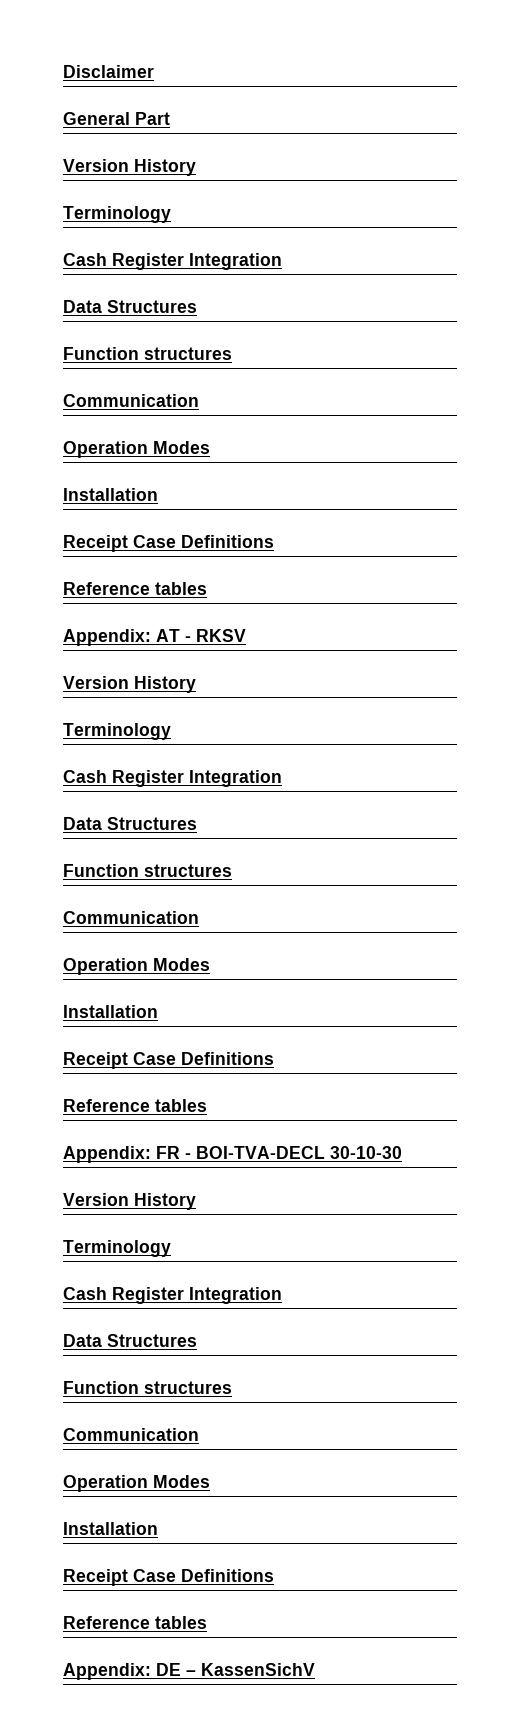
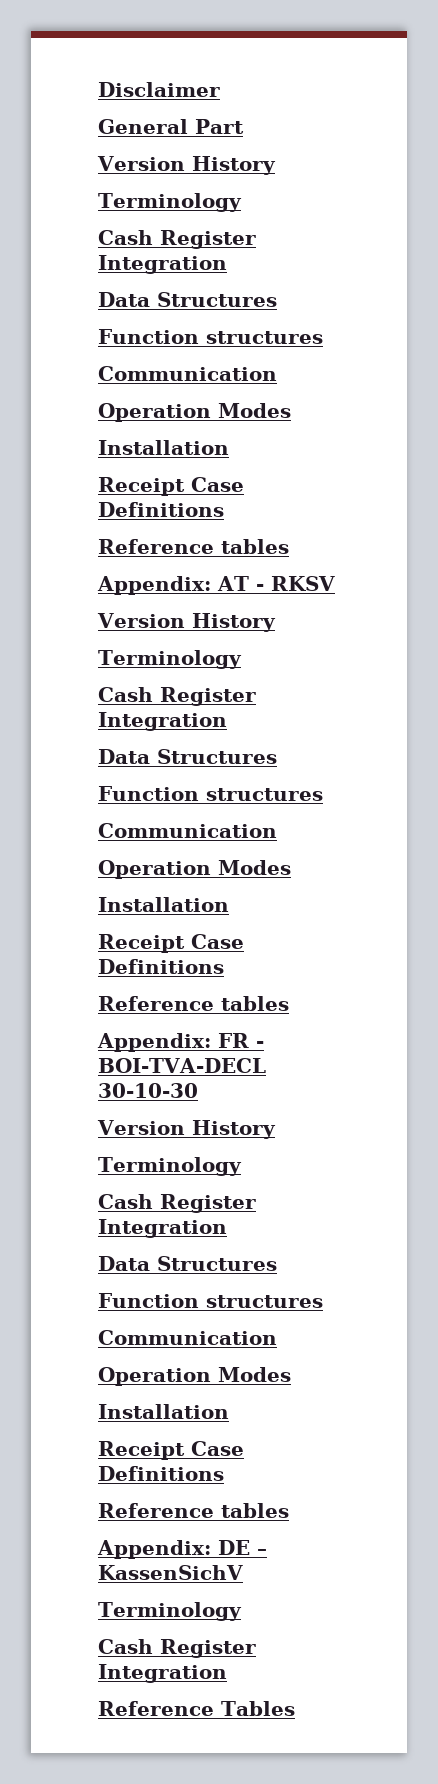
(315, 1669) none -> [98,1602,242,1621] [98,1639,256,1658] [98,1664,227,1683] [98,1701,295,1716] // Terminology // Cash Register Integration // Reference Tables

